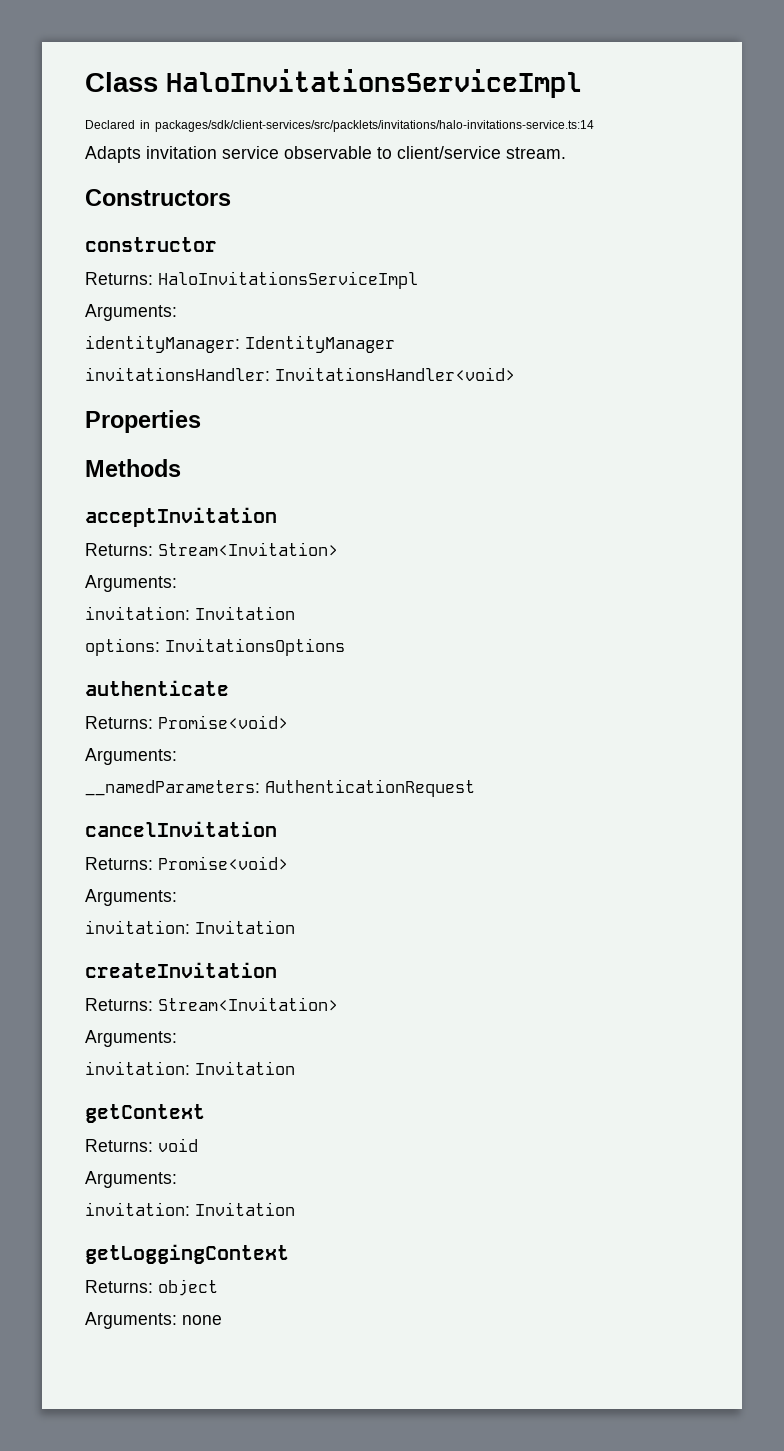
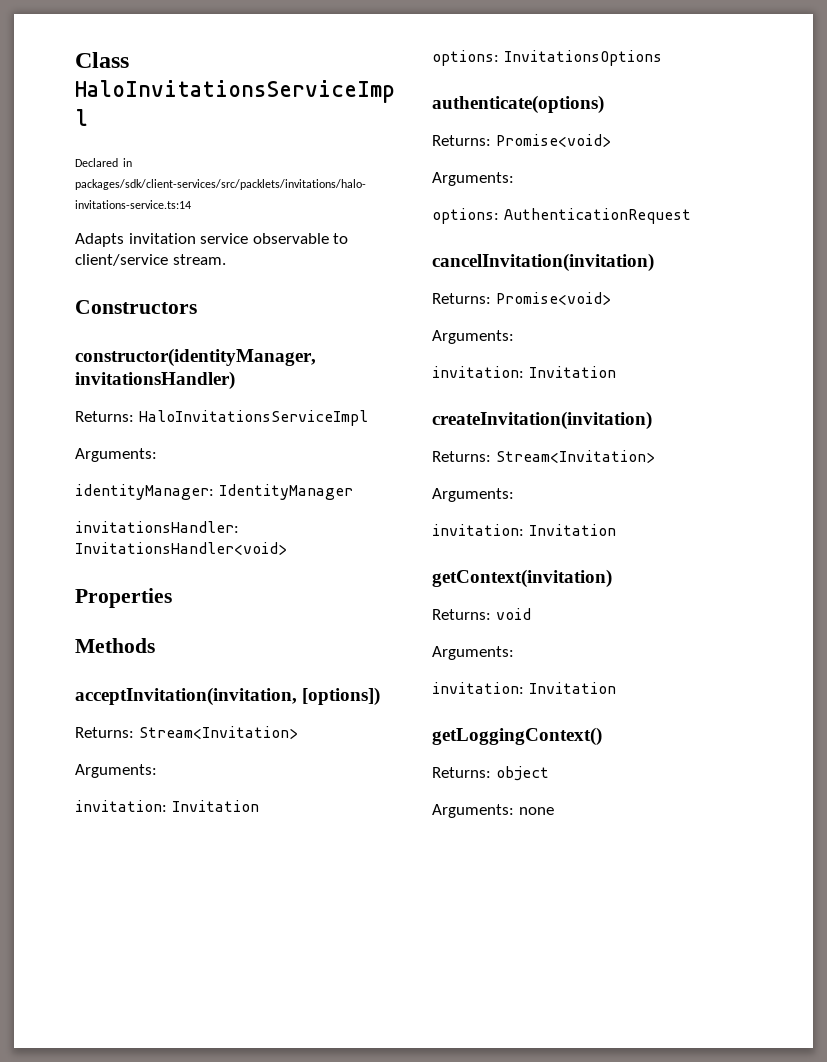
[85,237,217,252] constructor -> [75,348,316,367] [75,371,235,390] constructor(identityManager, invitationsHandler)
[85,507,277,527] acceptInvitation -> [75,687,381,706] acceptInvitation(invitation, [options])
[85,680,229,696] [85,715,288,729] [85,748,177,765] [85,780,260,796] authenticate // Returns: Promise<void> // Arguments: // __namedParameters: -> [432,95,604,114] [432,134,611,147] [432,172,514,186] [432,208,499,224] authenticate(options) // Returns: Promise<void> // Arguments: // options:
[85,821,277,837] cancelInvitation -> [432,253,654,272] cancelInvitation(invitation)
[85,962,277,978] [85,997,338,1011] [85,1030,177,1047] [85,1061,295,1075] [85,1104,205,1123] createInvitation // Returns: Stream<Invitation> // Arguments: // invitation: Invitation // getContext -> [432,411,652,430] [432,450,655,463] [432,488,514,502] [432,524,616,536] [432,569,612,588] createInvitation(invitation) // Returns: Stream<Invitation> // Arguments: // invitation: Invitation // getContext(invitation)
[85,1244,289,1264] getLoggingContext -> [432,727,602,746] getLoggingContext()

